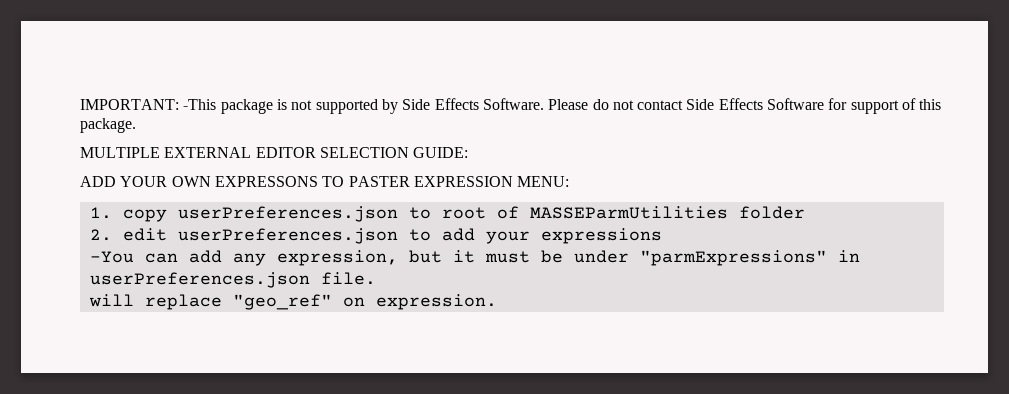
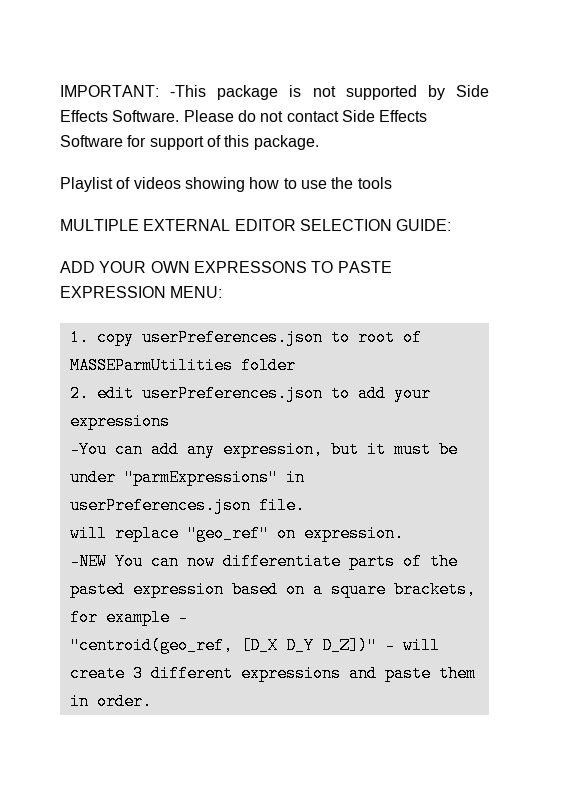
(136, 125) none -> [60,177,392,192] // Playlist of videos showing how to use the tools
[348,176,410,187] PASTER -> [337,261,392,273] PASTE
(497, 302) none -> [69,553,458,570] [69,581,476,598] [69,609,188,626] [69,637,440,654] [69,665,476,682] [69,693,152,710] // -NEW You can now differentiate parts of the pasted expression based on a square brackets, for example - // "centroid(geo_ref, [D_X D_Y D_Z])" - will create 3 different expressions and paste them in order.

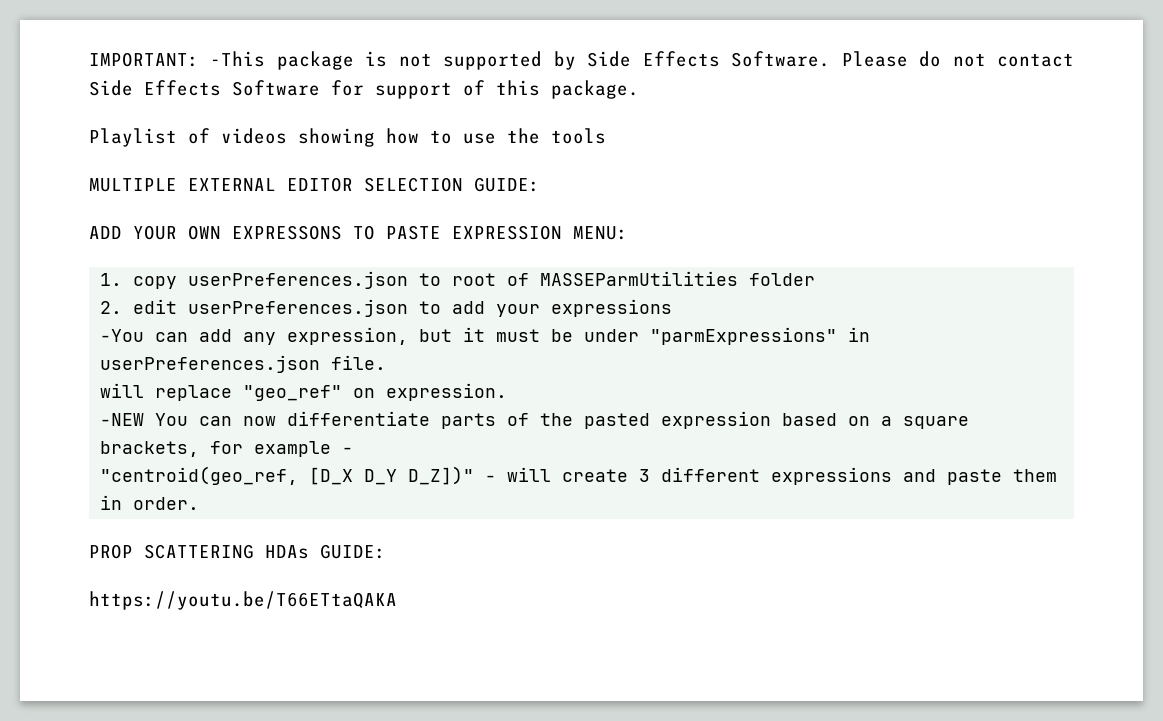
(152, 701) none -> [89,544,386,559] [89,591,397,610] // PROP SCATTERING HDAs GUIDE: // https://youtu.be/T66ETtaQAKA

